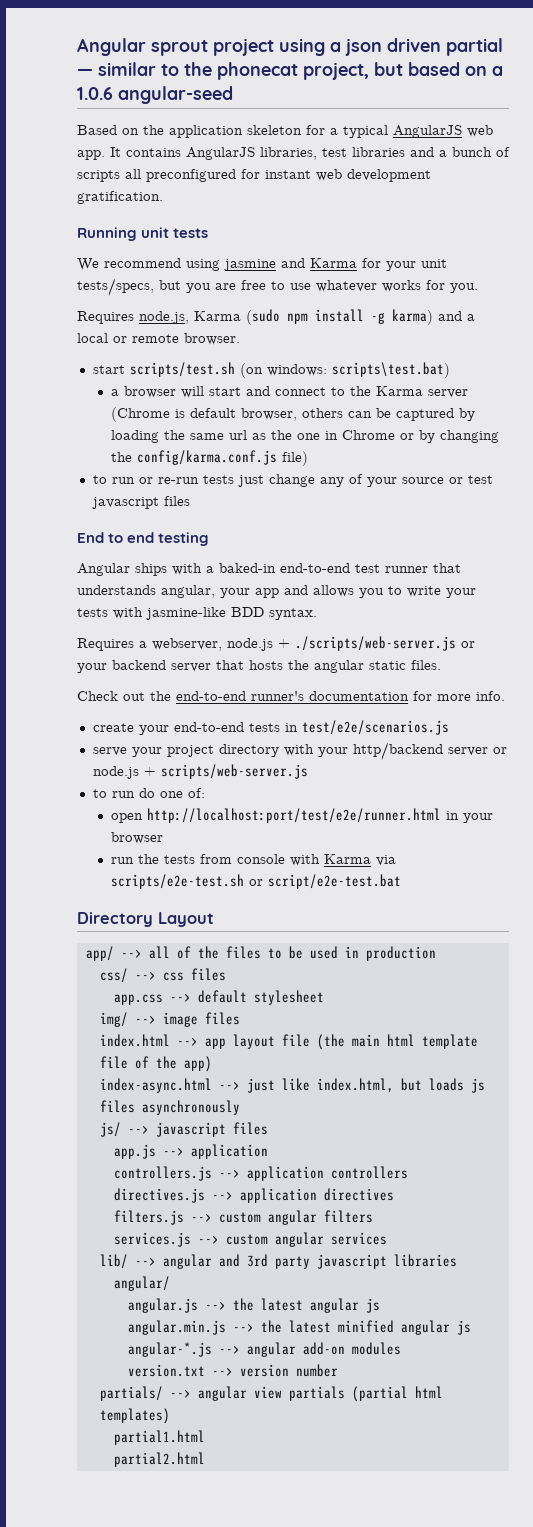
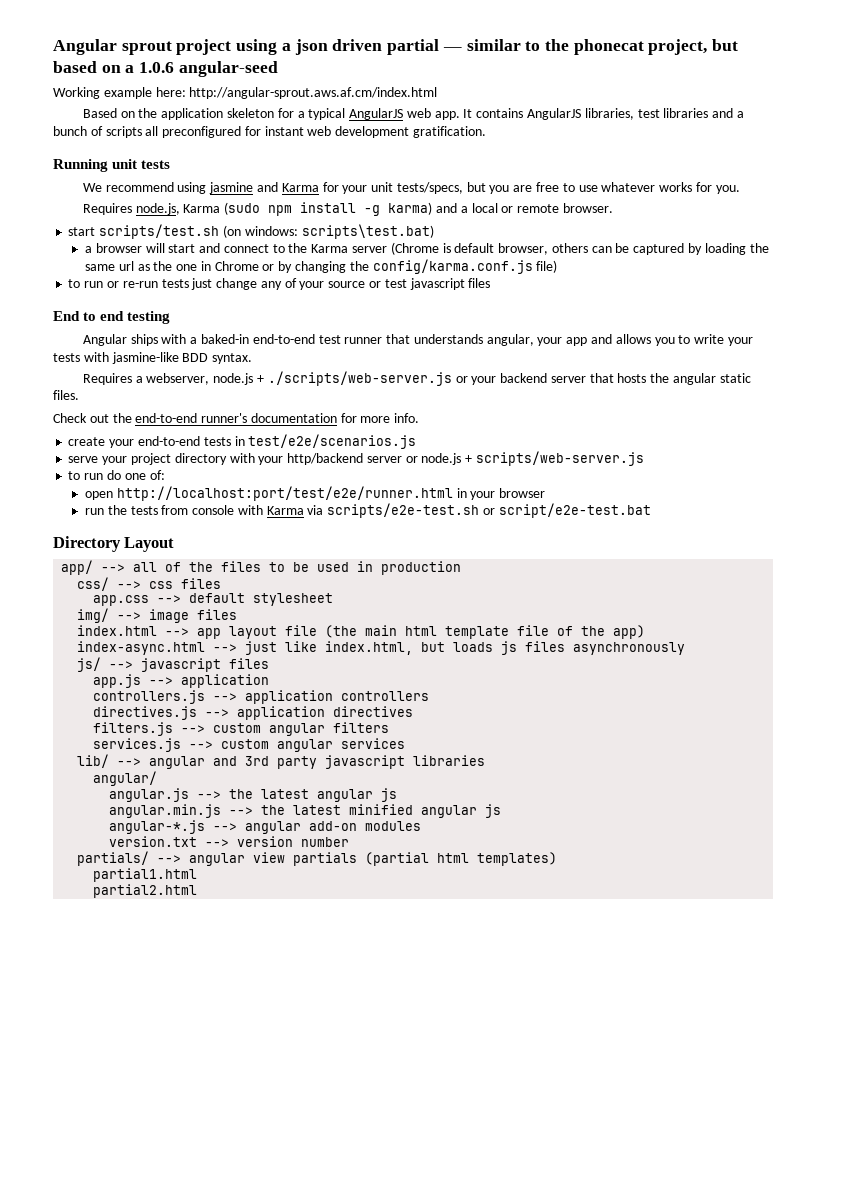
(233, 95) none -> [53,87,438,99] // Working example here: http://angular-sprout.aws.af.cm/index.html

